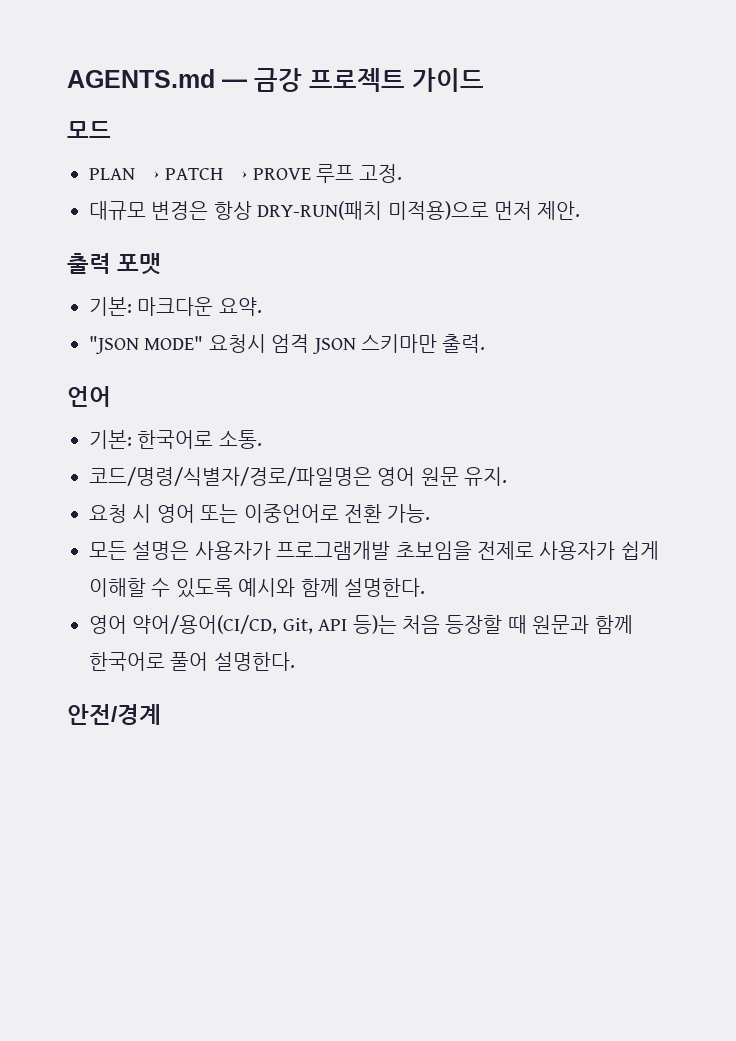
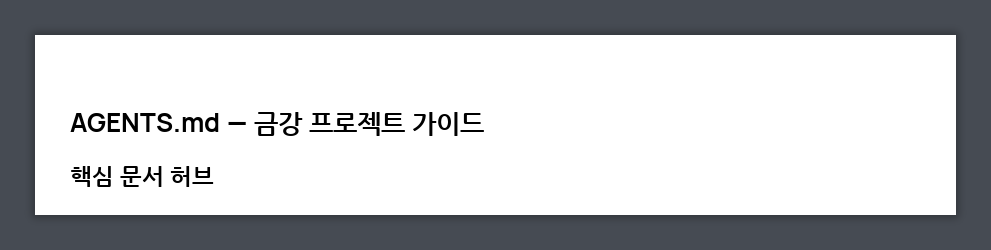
[67,121,111,138] [89,164,403,183] [89,201,581,220] [67,253,162,275] [89,297,262,316] [89,334,486,354] [67,386,111,407] [89,430,262,449] [89,467,508,486] [89,504,431,523] [89,541,659,560] [89,578,425,598] [89,615,633,634] [89,652,295,671] [67,704,161,725] 모드 // PLAN → PATCH → PROVE 루프 고정. // 대규모 변경은 항상 DRY-RUN(패치 미적용)으로 먼저 제안. // 출력 포맷 // 기본: 마크다운 요약. // "JSON MODE" 요청시 엄격 JSON 스키마만 출력. // 언어 // 기본: 한국어로 소통. // 코드/명령/식별자/경로/파일명은 영어 원문 유지. // 요청 시 영어 또는 이중언어로 전환 가능. // 모든 설명은 사용자가 프로그램개발 초보임을 전제로 사용자가 쉽게 이해할 수 있도록 예시와 함께 설명한다. // 영어 약어/용어(CI/CD, Git, API 등)는 처음 등장할 때 원문과 함께 한국어로 풀어 설명한다. // 안전/경계 -> [70,166,215,187] 핵심 문서 허브

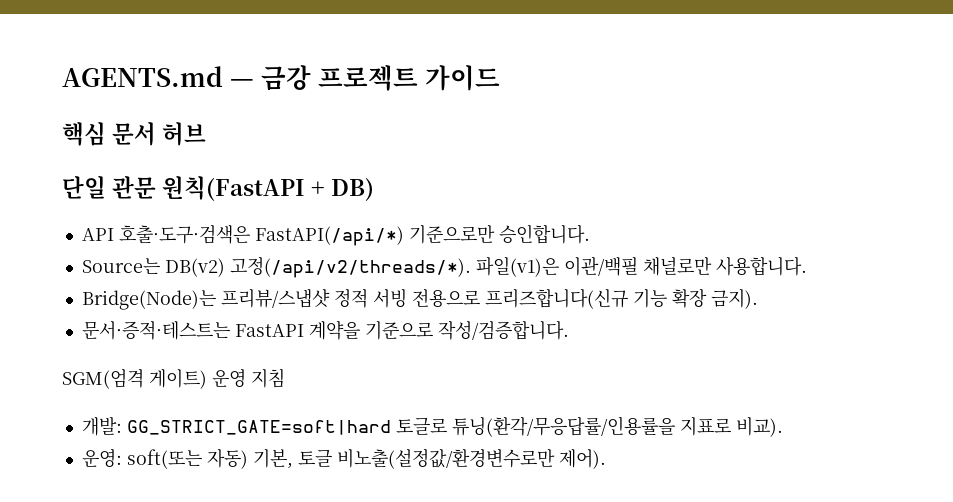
(215, 176) none -> [62,176,375,201] [81,224,590,246] [81,256,807,278] [81,288,758,310] [81,320,569,340] [62,368,285,389] [81,416,783,437] [81,448,606,469] // 단일 관문 원칙(FastAPI + DB) // API 호출·도구·검색은 FastAPI(/api/*) 기준으로만 승인합니다. // Source는 DB(v2) 고정(/api/v2/threads/*). 파일(v1)은 이관/백필 채널로만 사용합니다. // Bridge(Node)는 프리뷰/스냅샷 정적 서빙 전용으로 프리즈합니다(신규 기능 확장 금지). // 문서·증적·테스트는 FastAPI 계약을 기준으로 작성/검증합니다. // SGM(엄격 게이트) 운영 지침 // 개발: GG_STRICT_GATE=soft|hard 토글로 튜닝(환각/무응답률/인용률을 지표로 비교). // 운영: soft(또는 자동) 기본, 토글 비노출(설정값/환경변수로만 제어).

